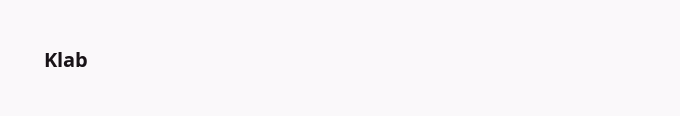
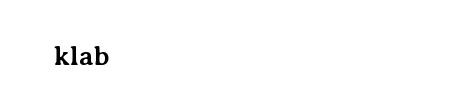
[44,52,88,67] Klab -> [54,46,110,65] klab

